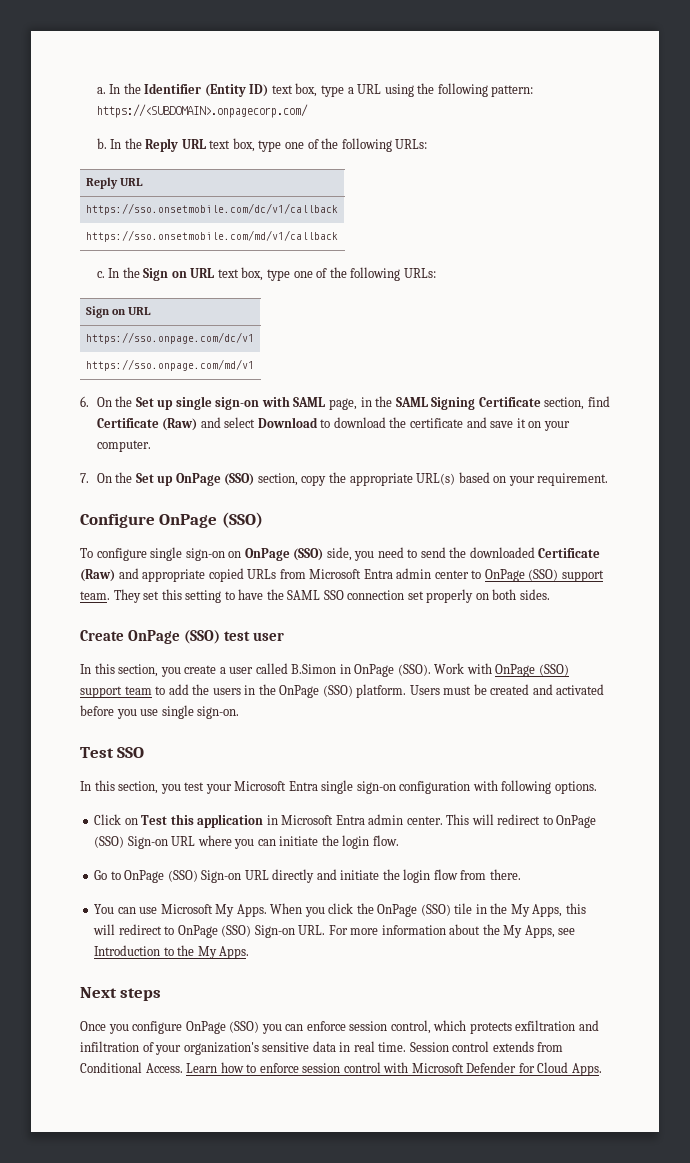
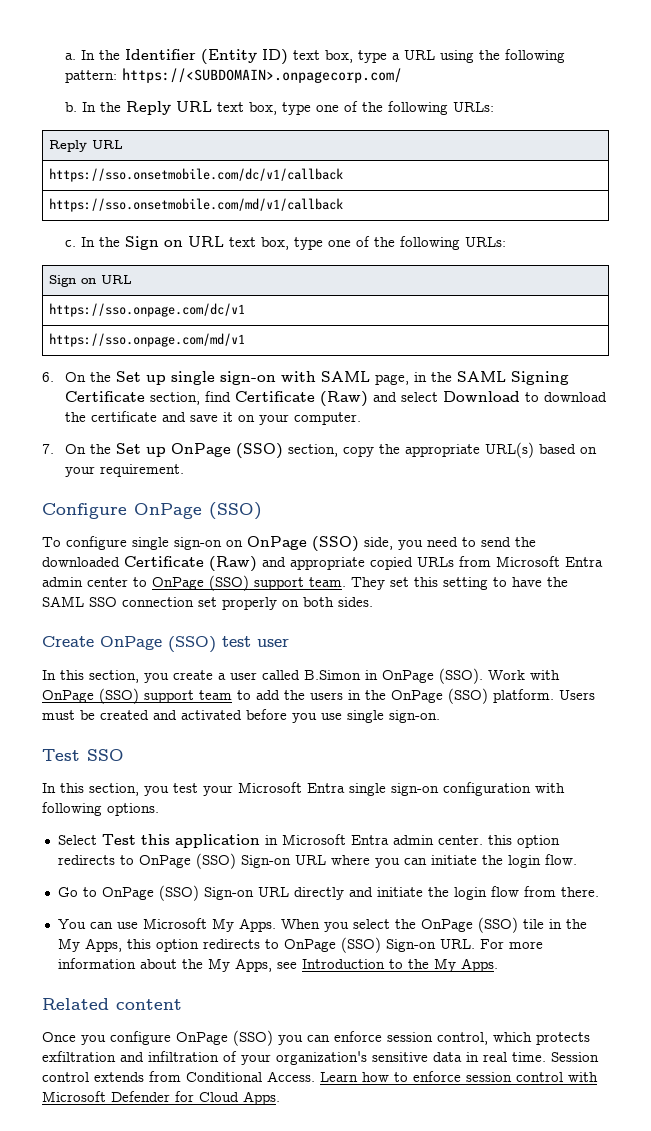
[94,814,138,825] Click on -> [57,835,97,845] Select
[446,814,541,825] This will redirect -> [487,835,560,848] [57,855,115,865] this option redirects
[328,903,354,914] click -> [352,919,390,929] select
[93,924,162,935] will redirect -> [155,939,260,952] option redirects
[80,987,162,1001] Next steps -> [42,998,182,1010] Related content

